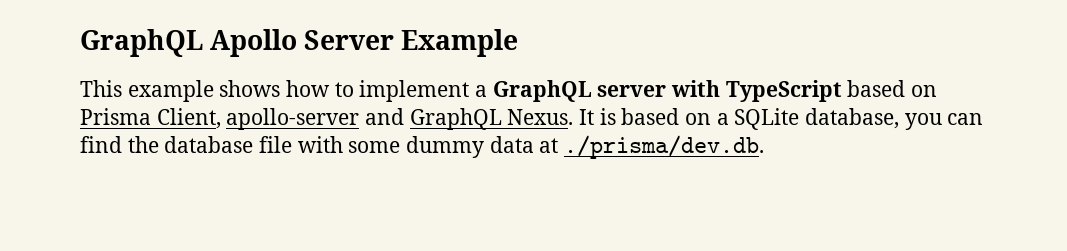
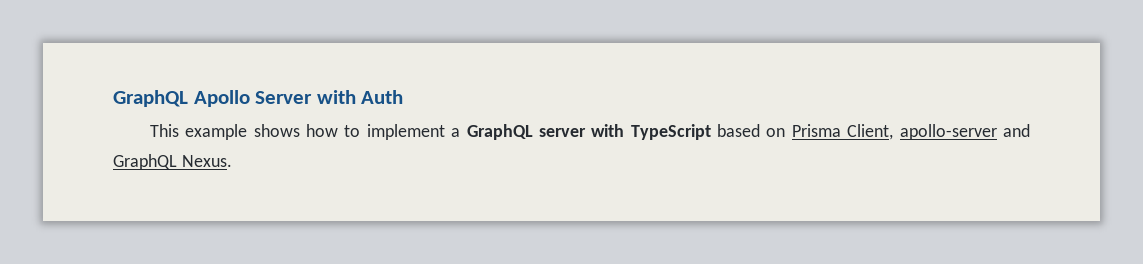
[401,29,519,57] Example -> [316,90,404,104] with Auth
[579,108,984,130] [80,135,765,159] It is based on a SQLite database, you can find the database file with some dummy data at ./prisma/dev.db. -> (232, 161) none

